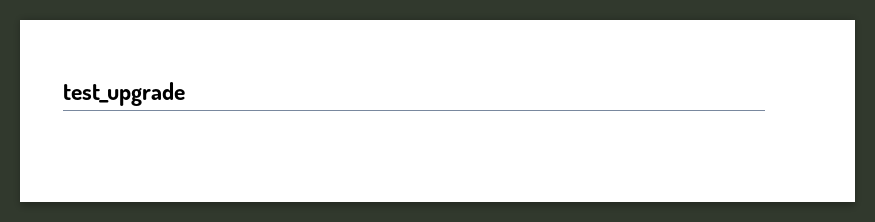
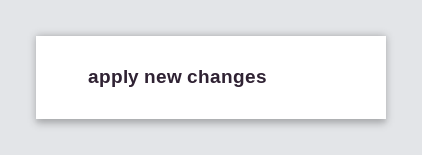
[63,82,185,106] test_upgrade -> [88,70,268,87] apply new changes

